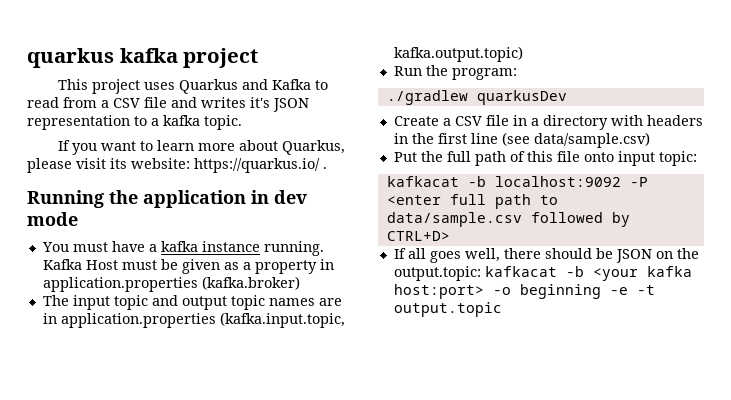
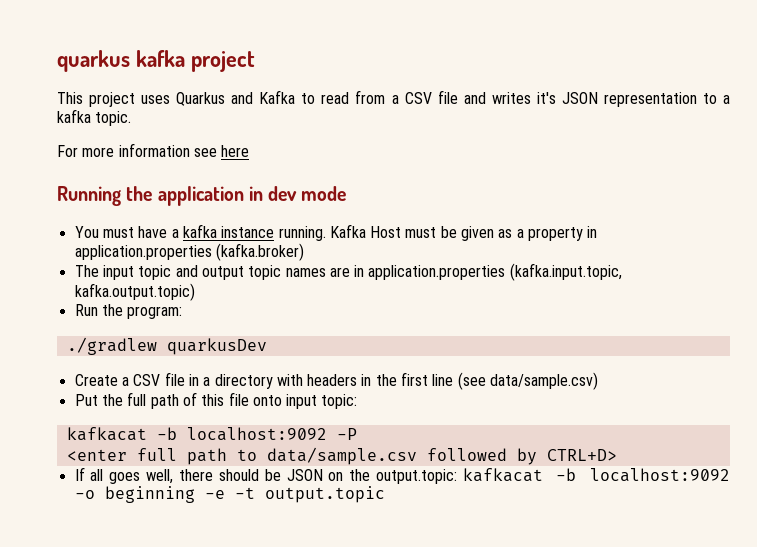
[58,140,346,155] [27,158,327,173] If you want to learn more about Quarkus, please visit its website: https://quarkus.io/ . -> [57,143,250,157] For more information see here
[592,266,692,281] [393,284,484,299] <your kafka host:port> -> [590,468,730,482] localhost:9092

